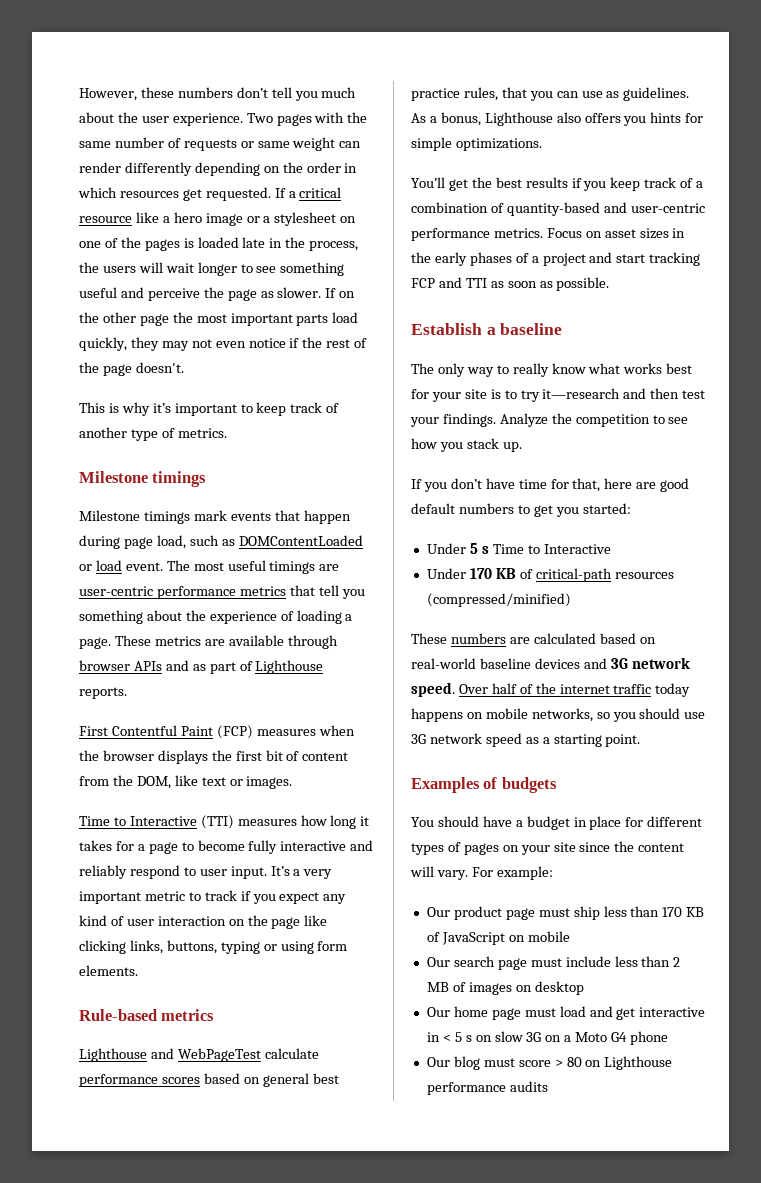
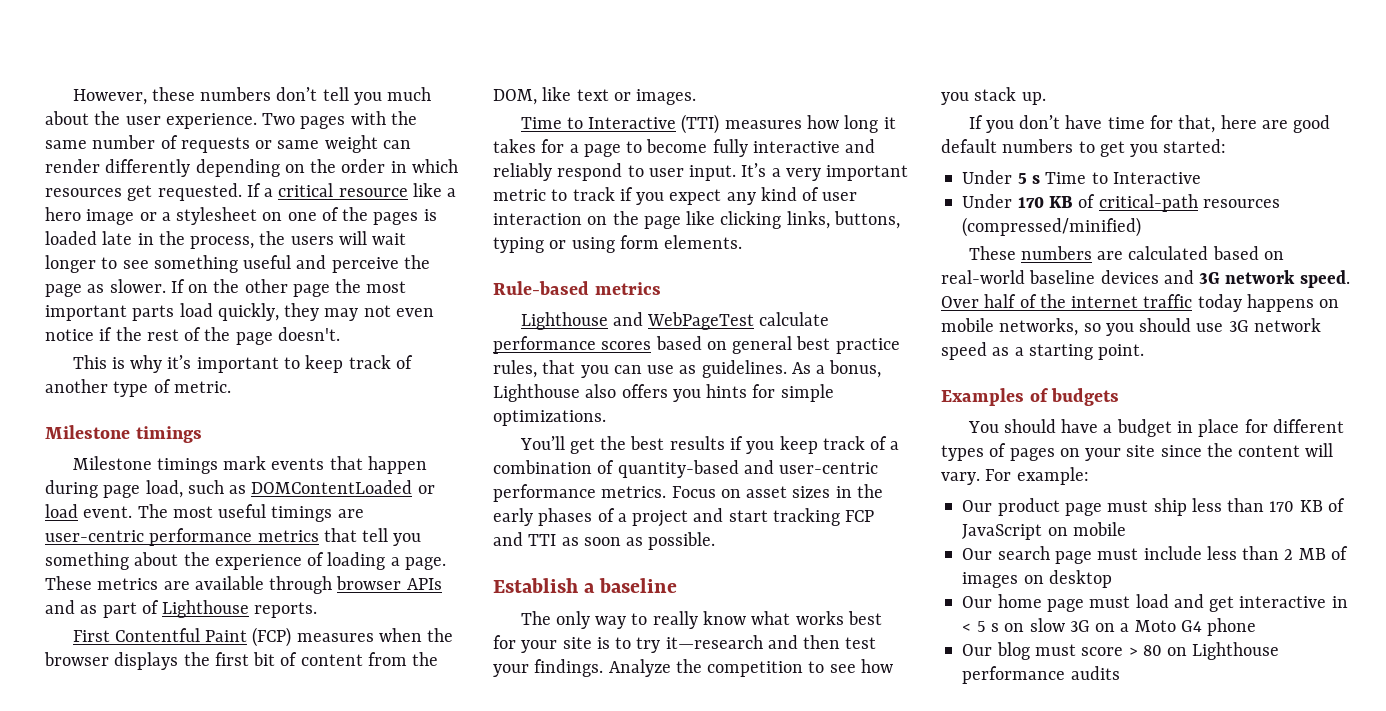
[177,428,227,438] metrics. -> [173,381,231,393] metric.

